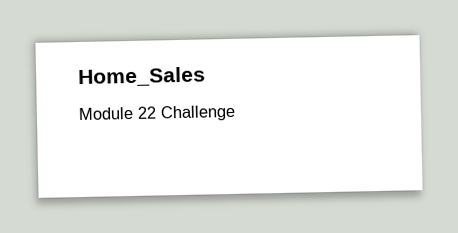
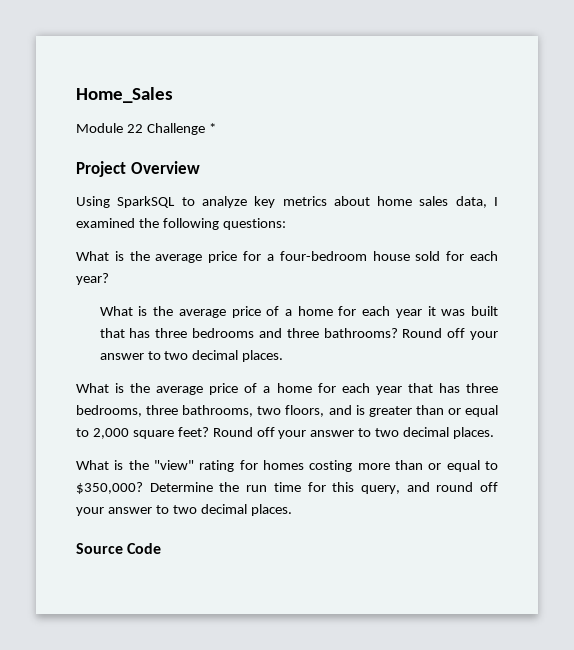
(236, 113) none -> [208,123,216,133] [76,161,200,177] [76,196,499,208] [76,218,286,230] [76,251,498,263] [76,273,109,285] [99,306,499,318] [99,328,498,340] [99,350,284,362] [76,383,499,395] [76,405,499,417] [76,427,495,439] [76,460,498,472] [76,482,498,494] [76,504,292,516] [76,543,162,554] * // Project Overview // Using SparkSQL to analyze key metrics about home sales data, I examined the following questions: // What is the average price for a four-bedroom house sold for each year? // What is the average price of a home for each year it was built that has three bedrooms and three bathrooms? Round off your answer to two decimal places. // What is the average price of a home for each year that has three bedrooms, three bathrooms, two floors, and is greater than or equal to 2,000 square feet? Round off your answer to two decimal places. // What is the "view" rating for homes costing more than or equal to $350,000? Determine the run time for this query, and round off your answer to two decimal places. // Source Code

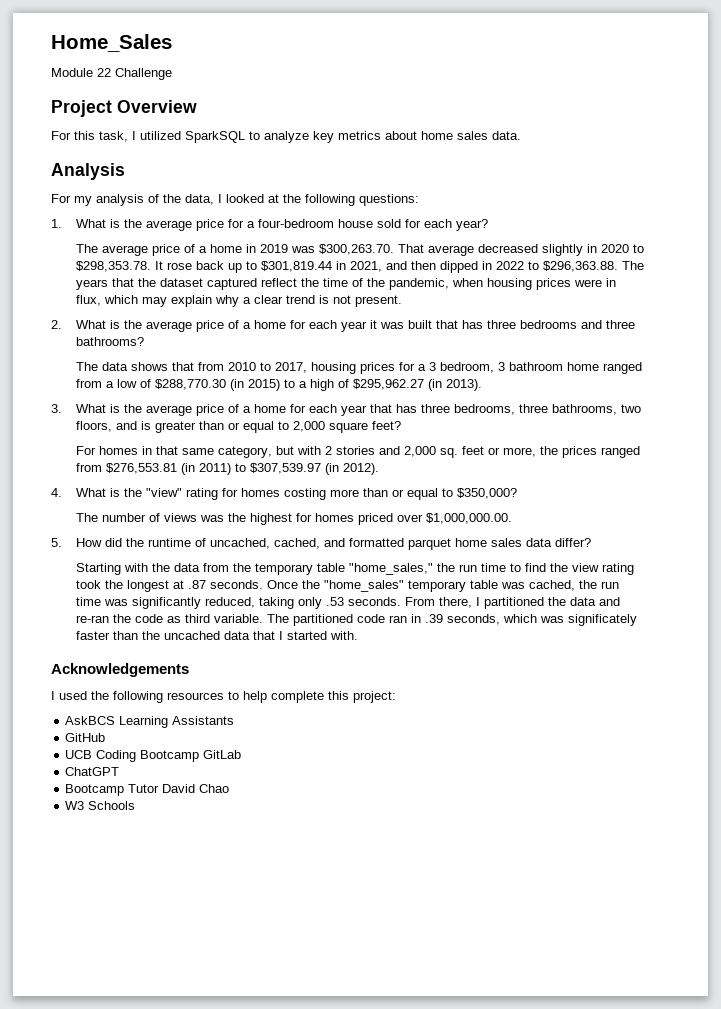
[208,123,216,133] * -> (172, 74) none
[76,196,110,208] Using -> [51,131,181,142] For this task, I utilized
[455,196,499,208] [76,218,135,228] data, I examined -> [492,131,521,140] [51,163,125,180] [51,194,279,206] data. // Analysis // For my analysis of the data, I looked at
(286, 224) none -> [51,219,62,228] 1.
(109, 279) none -> [75,244,644,256] [75,261,644,273] [75,278,616,290] [75,295,402,307] [51,320,62,329] The average price of a home in 2019 was $300,263.70. That average decreased slightly in 2020 to $298,353.78. It rose back up to $301,819.44 in 2021, and then dipped in 2022 to $296,363.88. The years that the dataset captured reflect the time of the pandemic, when housing prices were in flux, which may explain why a clear trend is not present. // 2.
[402,328,498,340] [99,350,284,362] Round off your answer to two decimal places. // -> [75,362,642,374] [75,379,482,391] [51,404,62,413] // The data shows that from 2010 to 2017, housing prices for a 3 bedroom, 3 bathroom home ranged from a low of $288,770.30 (in 2015) to a high of $295,962.27 (in 2013). // 3.
[212,427,495,439] Round off your answer to two decimal places. // -> [75,446,640,458] [75,463,379,475] [51,488,62,497] // For homes in that same category, but with 2 stories and 2,000 sq. feet or more, the prices ranged from $276,553.81 (in 2011) to $307,539.97 (in 2012). // 4.
[149,482,498,494] [76,504,292,516] [76,543,162,554] Determine the run time for this query, and round off your answer to two decimal places. // Source Code -> [75,513,512,525] [51,538,591,550] [75,563,634,575] [75,580,619,592] [75,597,620,609] [75,614,637,626] [75,631,358,640] [51,663,189,677] [51,691,396,703] [65,716,235,728] [65,733,106,742] [65,750,242,762] [65,767,120,776] [65,784,230,796] [65,801,136,810] // The number of views was the highest for homes priced over $1,000,000.00. // 5. How did the runtime of uncached, cached, and formatted parquet home sales data differ? // Starting with the data from the temporary table "home_sales," the run time to find the view rating took the longest at .87 seconds. Once the "home_sales" temporary table was cached, the run time was significantly reduced, taking only .53 seconds. From there, I partitioned the data and re-ran the code as third variable. The partitioned code ran in .39 seconds, which was significately faster than the uncached data that I started with. // Acknowledgements // I used the following resources to help complete this project: // AskBCS Learning Assistants // GitHub // UCB Coding Bootcamp GitLab // ChatGPT // Bootcamp Tutor David Chao // W3 Schools

